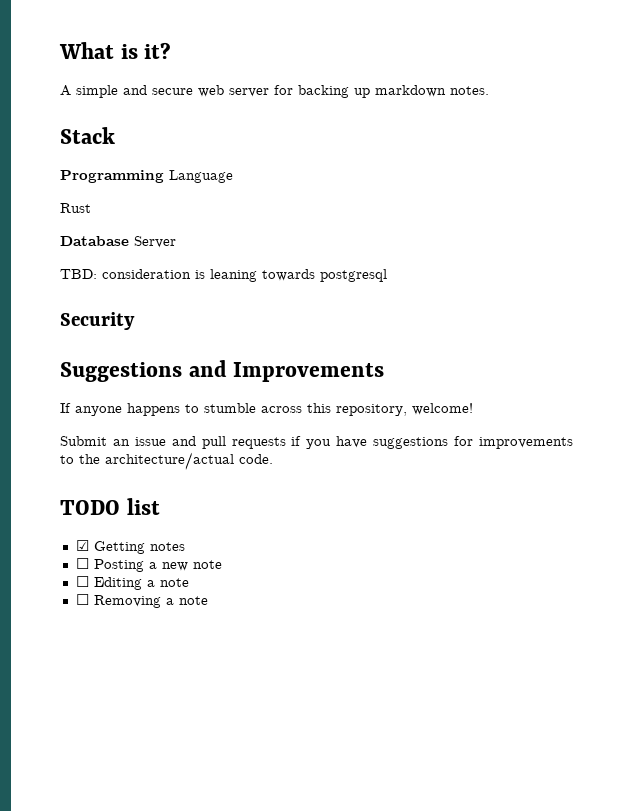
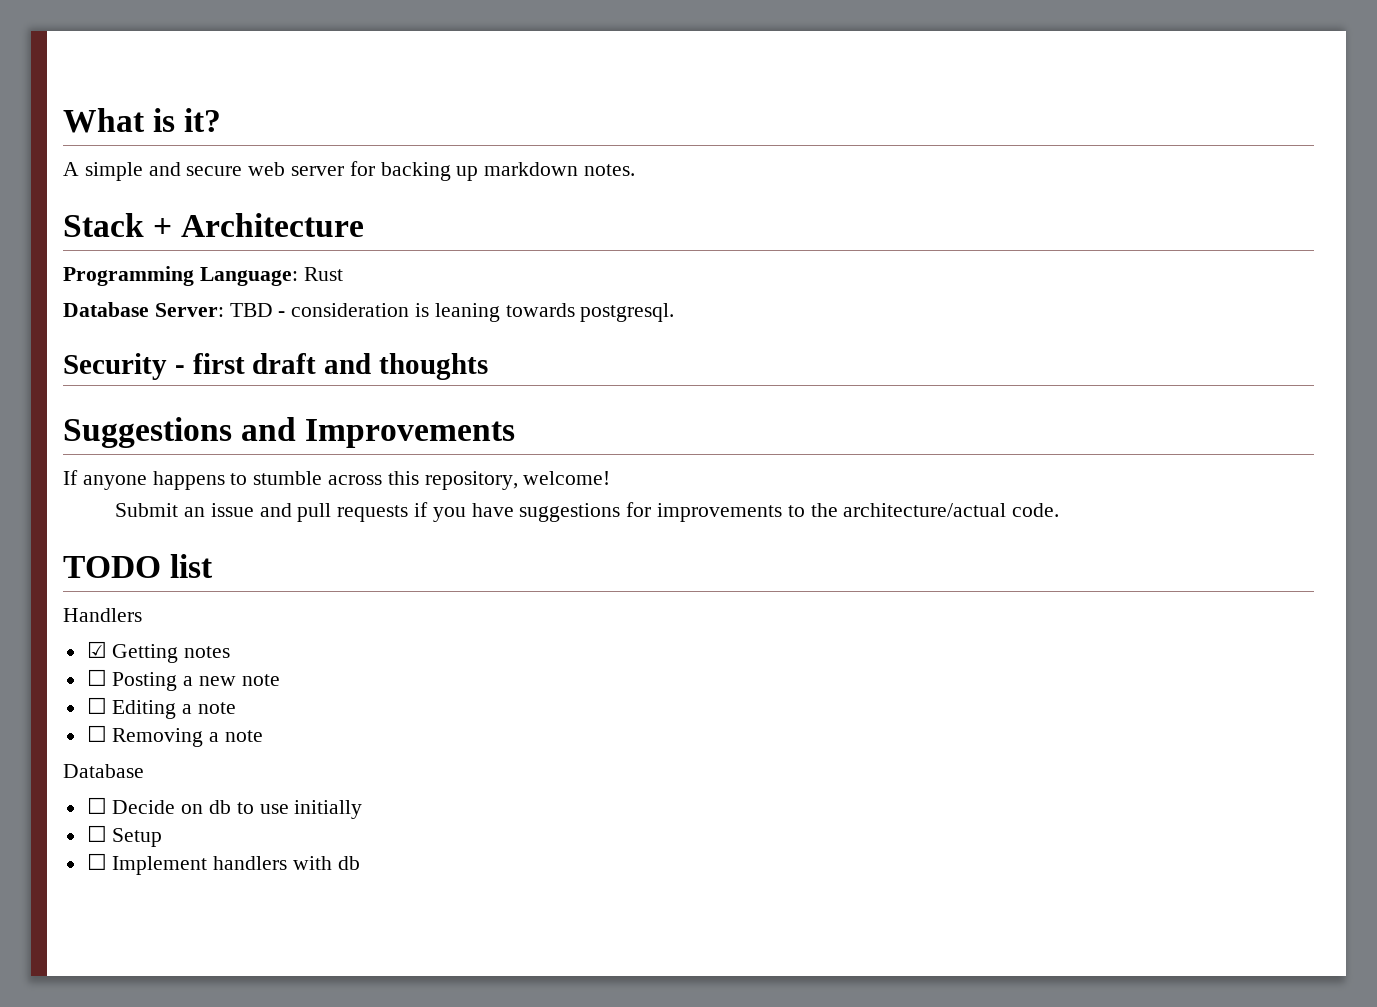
(115, 135) none -> [153,213,365,237] + Architecture
[169,170,233,183] Language // -> [199,267,298,286] Language:
[134,236,176,248] [60,269,97,279] Server // TBD: -> [154,303,286,317] Server: TBD -
[320,269,387,282] postgresql -> [580,303,675,322] postgresql.
(135, 321) none -> [174,353,489,380] - first draft and thoughts
(160, 506) none -> [63,608,142,622] // Handlers
(208, 600) none -> [63,764,144,778] [86,797,363,819] [86,825,163,847] [86,853,360,875] // Database // ☐ Decide on db to use initially // ☐ Setup // ☐ Implement handlers with db

